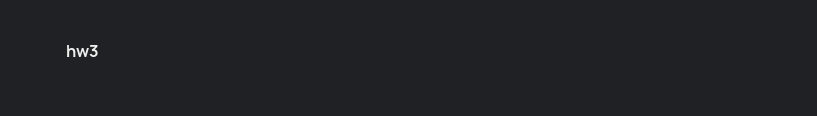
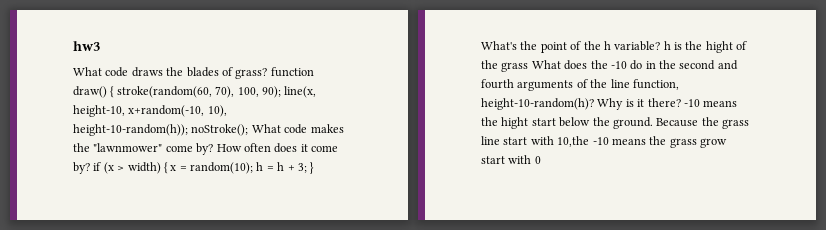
(99, 51) none -> [73,67,314,79] [73,86,317,98] [73,105,227,117] [73,124,344,136] [73,143,338,155] [73,162,315,174] [481,41,748,53] [481,60,738,72] [481,79,679,91] [481,98,738,110] [481,117,749,129] [481,136,727,148] [481,155,541,164] // What code draws the blades of grass? function draw() { stroke(random(60, 70), 100, 90); line(x, height-10, x+random(-10, 10), height-10-random(h)); noStroke(); What code makes the "lawnmower" come by? How often does it come by? if (x > width) { x = random(10); h = h + 3; } What's the point of the h variable? h is the hight of the grass What does the -10 do in the second and fourth arguments of the line function, height-10-random(h)? Why is it there? -10 means the hight start below the ground. Because the grass line start with 10,the -10 means the grass grow start with 0

